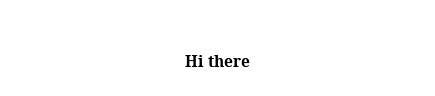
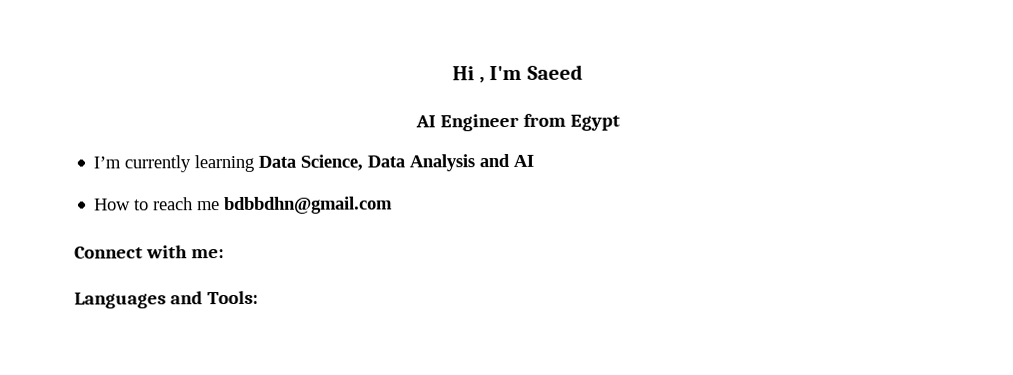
[207,55,250,67] there -> [478,64,583,84] [414,113,620,132] [93,153,535,173] [94,196,394,215] [74,245,224,259] [74,290,258,309] , I'm Saeed // AI Engineer from Egypt // I’m currently learning Data Science, Data Analysis and AI // How to reach me bdbbdhn@gmail.com // Connect with me: // Languages and Tools:

